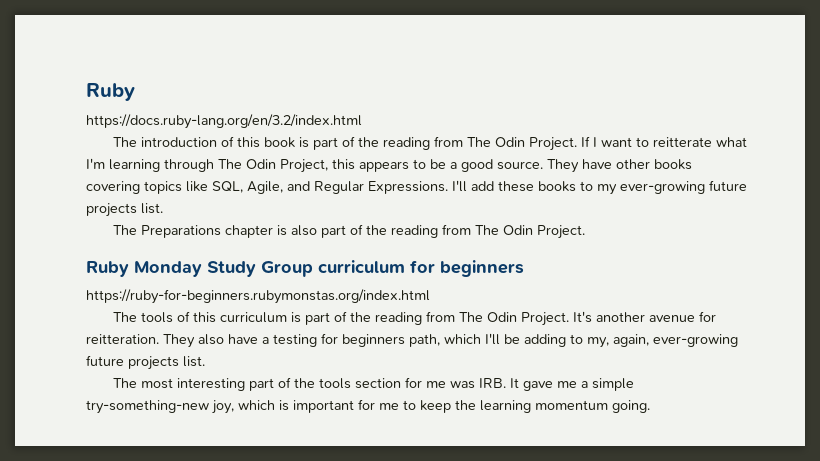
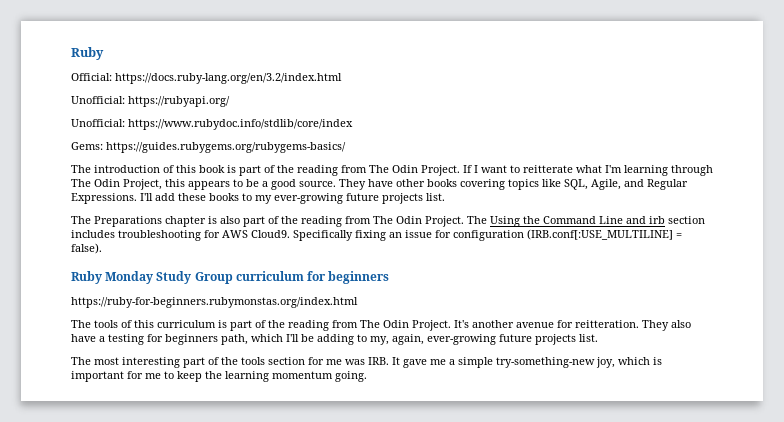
(135, 92) none -> [71,73,112,81] Official:
(362, 121) none -> [71,96,230,107] [71,119,353,130] [71,142,346,153] // Unofficial: https://rubyapi.org/ // Unofficial: https://www.rubydoc.info/stdlib/core/index // Gems: https://guides.rubygems.org/rubygems-basics/
(586, 232) none -> [467,216,705,227] [71,229,682,241] [71,243,102,254] The Using the Command Line and irb section includes troubleshooting for AWS Cloud9. Specifically fixing an issue for configuration (IRB.conf[:USE_MULTILINE] = false).

